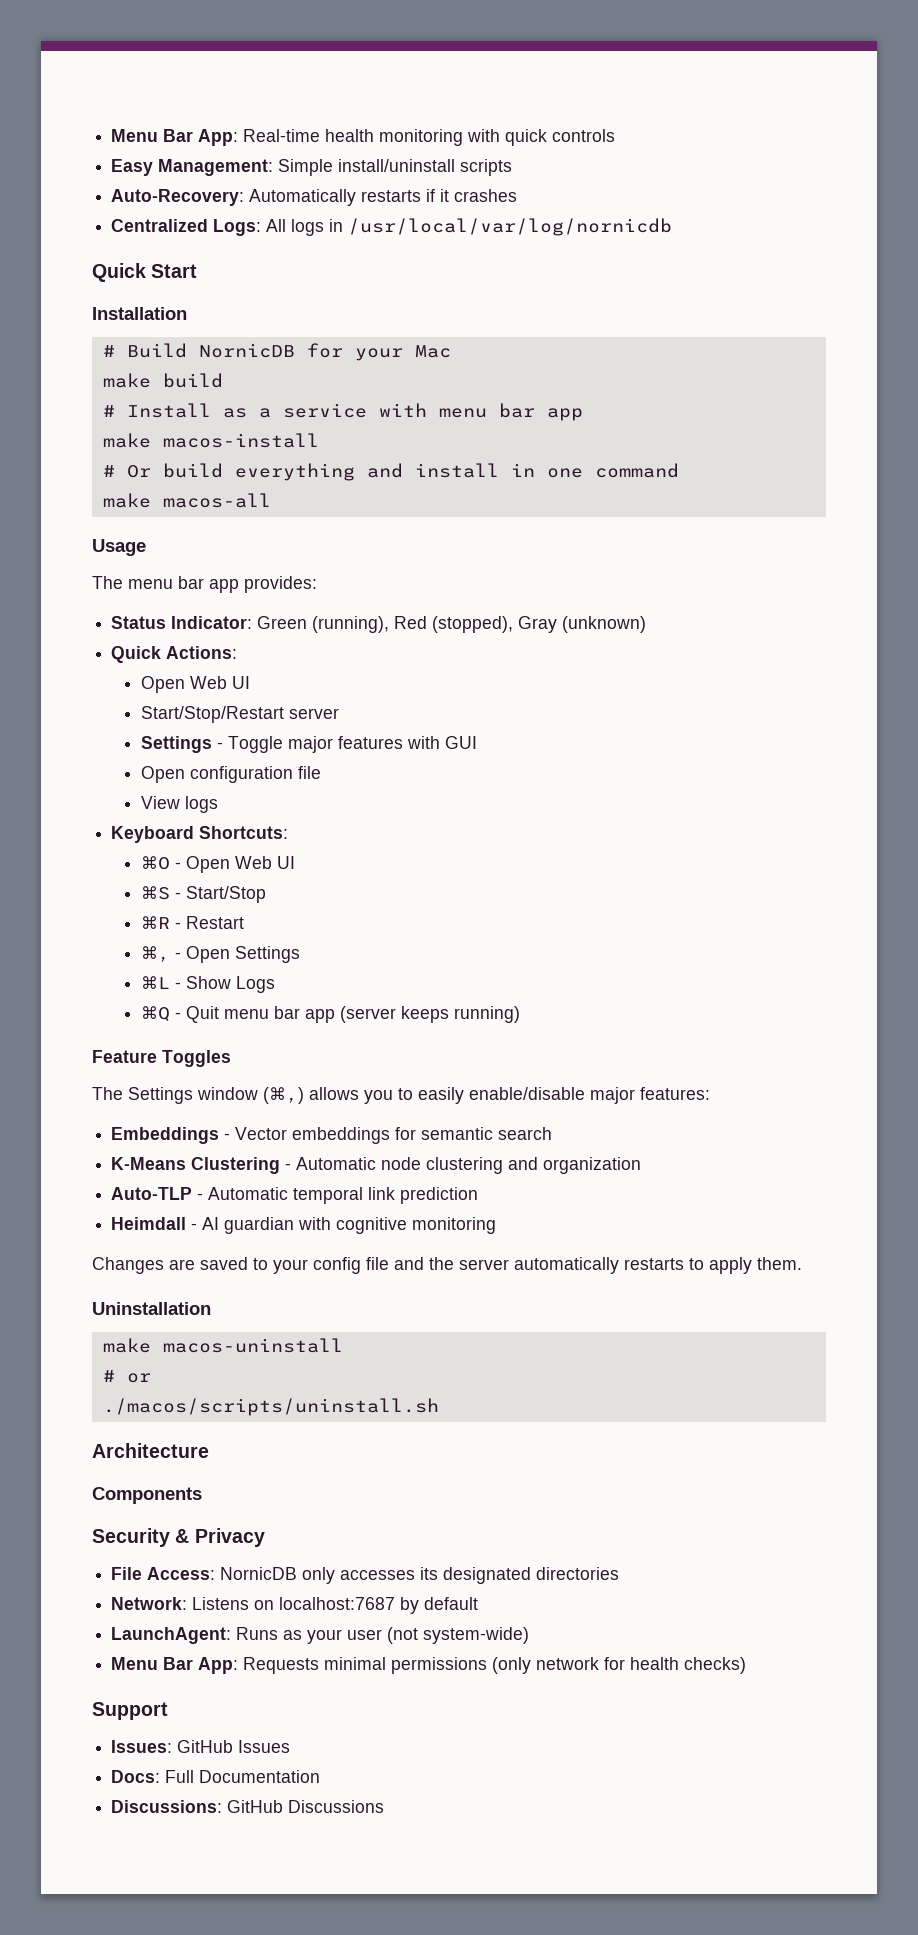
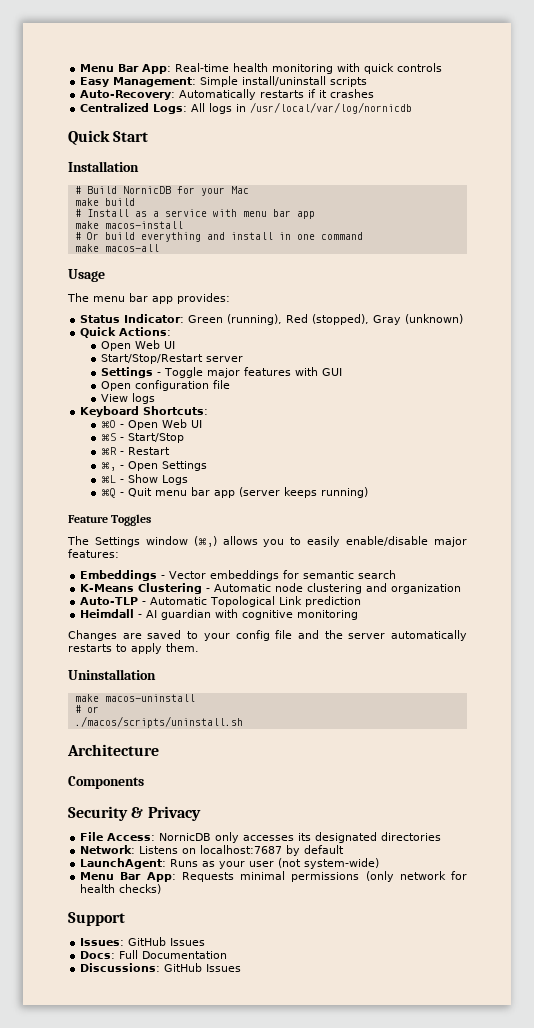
[293,1187,396,1204] temporal link -> [210,596,303,607] Topological Link
[288,1800,385,1813] Discussions -> [206,964,242,972] Issues

